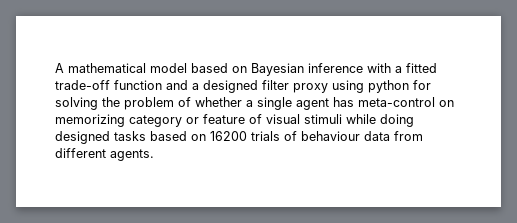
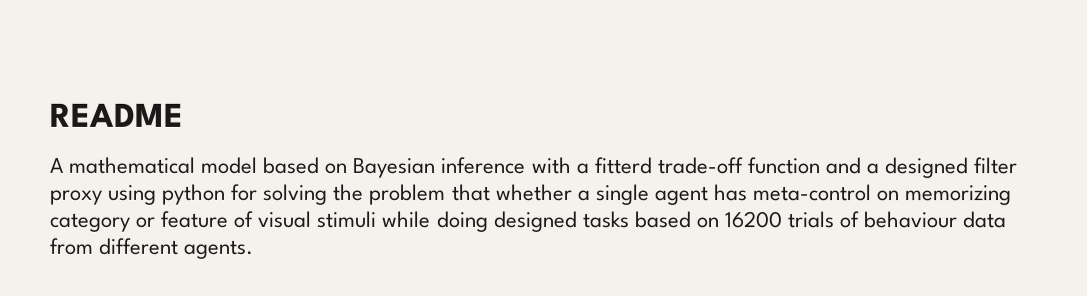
(55, 68) none -> [50,102,184,127] README //
[406,63,437,73] fitted -> [593,157,652,175] fitterd
[178,97,191,107] of -> [450,183,490,201] that

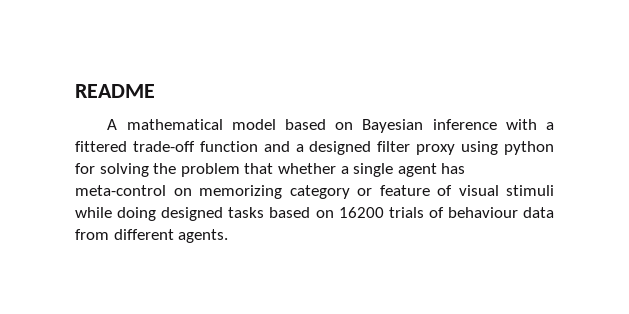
[593,157,652,175] fitterd -> [75,141,127,152] fittered

